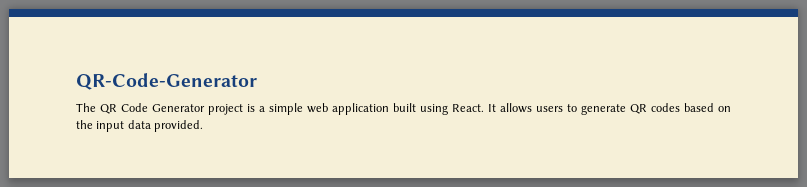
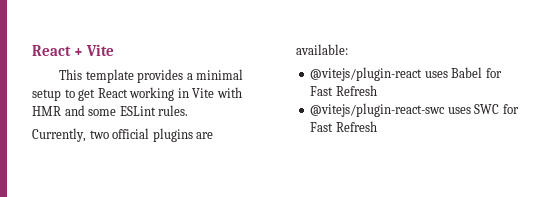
[76,73,257,90] [76,103,731,115] [76,120,204,132] QR-Code-Generator // The QR Code Generator project is a simple web application built using React. It allows users to generate QR codes based on the input data provided. -> [32,44,115,56] [59,69,244,83] [32,87,242,101] [32,105,189,116] [32,128,214,142] [296,44,348,55] [310,67,502,81] [310,85,377,96] [310,103,519,117] [310,121,377,132] React + Vite // This template provides a minimal setup to get React working in Vite with HMR and some ESLint rules. // Currently, two official plugins are available: // @vitejs/plugin-react uses Babel for Fast Refresh // @vitejs/plugin-react-swc uses SWC for Fast Refresh

